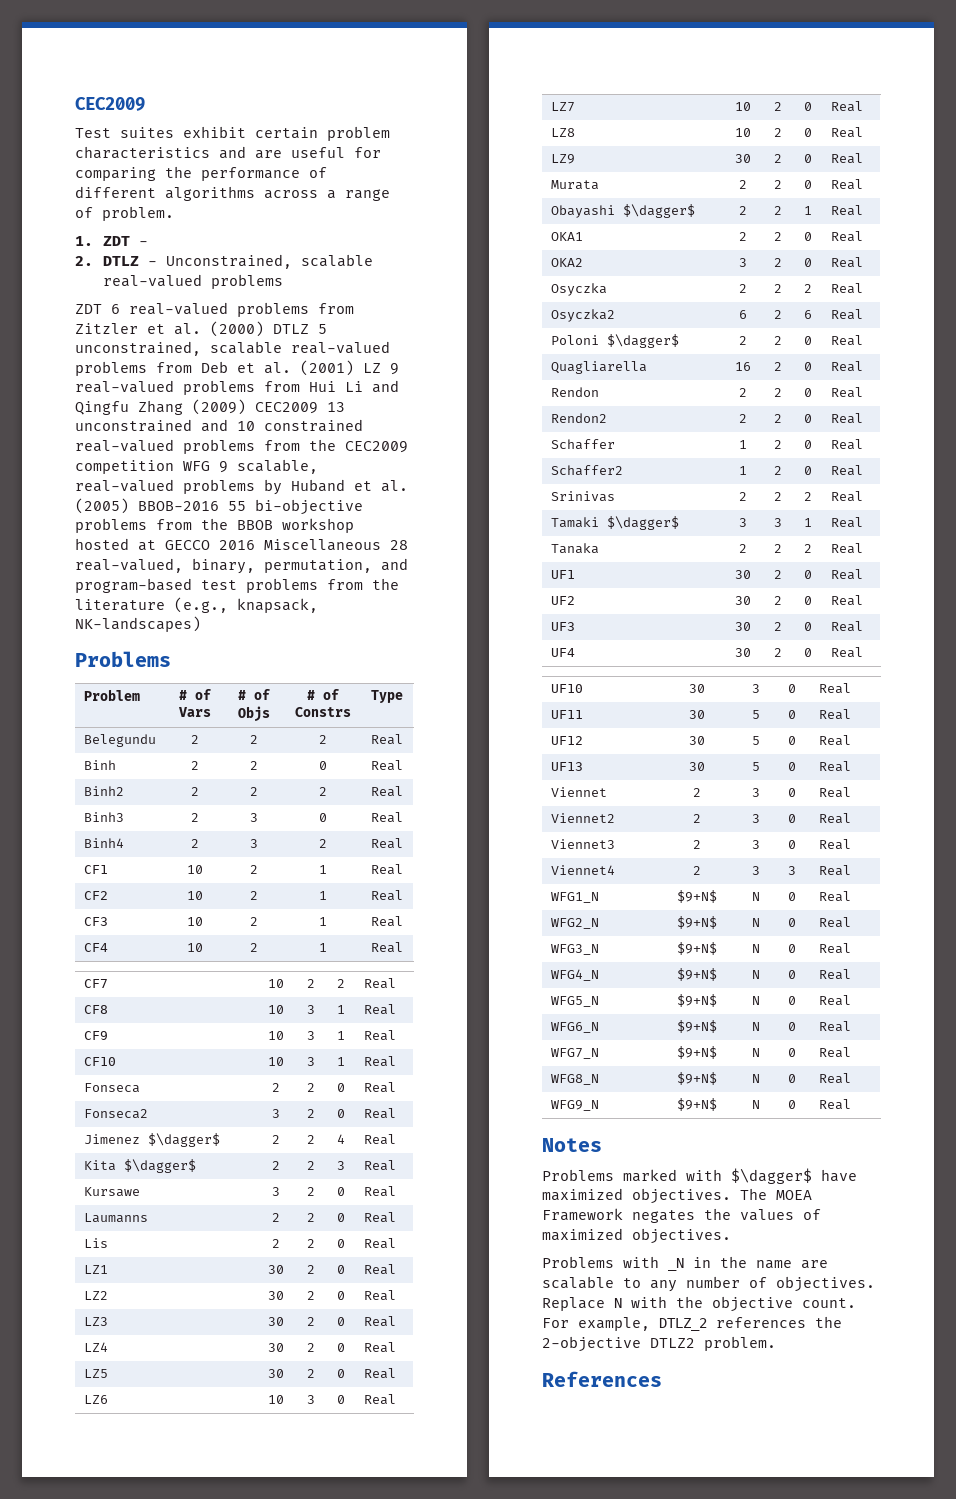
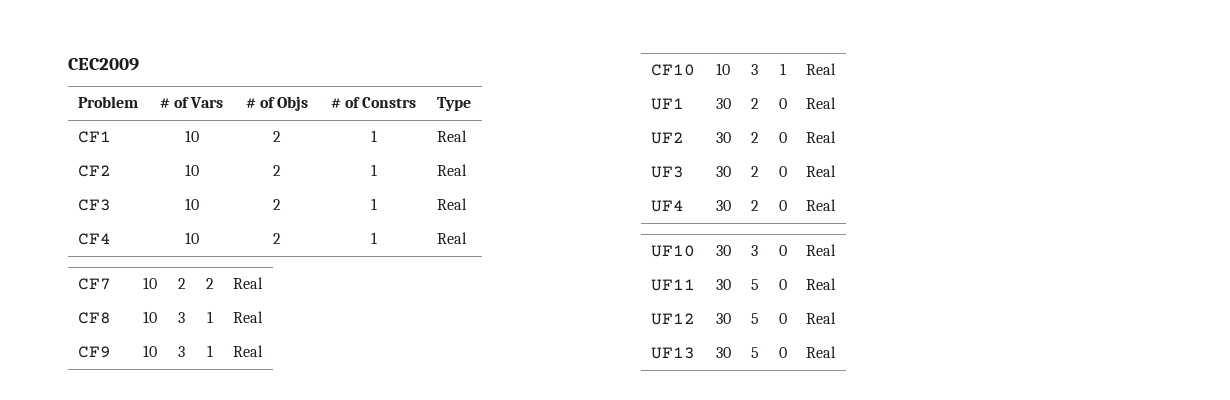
[75,97,145,111] [75,126,390,141] [75,146,381,159] [75,166,327,181] [75,186,390,201] [75,206,174,221] [75,236,148,246] [75,254,373,269] [102,274,283,289] [75,302,354,317] [75,321,327,337] [75,341,390,356] [75,360,399,376] [75,380,399,395] [75,399,345,415] [75,419,363,432] [75,439,408,454] [75,459,318,474] [75,479,408,495] [75,498,363,515] [75,518,354,533] [75,538,408,551] [75,558,408,574] [75,578,399,593] [75,597,318,613] [75,616,201,632] [75,651,171,667] CEC2009 // Test suites exhibit certain problem characteristics and are useful for comparing the performance of different algorithms across a range of problem. // 1. ZDT - // 2. DTLZ - Unconstrained, scalable real-valued problems // ZDT 6 real-valued problems from Zitzler et al. (2000) DTLZ 5 unconstrained, scalable real-valued problems from Deb et al. (2001) LZ 9 real-valued problems from Hui Li and Qingfu Zhang (2009) CEC2009 13 unconstrained and 10 constrained real-valued problems from the CEC2009 competition WFG 9 scalable, real-valued problems by Huband et al. (2005) BBOB-2016 55 bi-objective problems from the BBOB workshop hosted at GECCO 2016 Miscellaneous 28 real-valued, binary, permutation, and program-based test problems from the literature (e.g., knapsack, NK-landscapes) // Problems -> [68,58,139,71] CEC2009
[83,734,156,747] [191,735,199,744] [249,735,258,744] [318,735,327,744] [370,734,403,745] [83,760,116,770] [191,761,199,770] [249,761,258,770] [318,761,327,770] [370,760,403,771] [83,786,124,796] [191,787,199,796] [249,787,258,796] [318,787,327,796] [370,786,403,797] [83,812,124,822] [191,813,199,822] [249,813,258,822] [318,813,327,822] [370,812,403,823] [83,838,124,848] [191,839,199,848] [249,839,258,848] [318,839,327,848] [370,838,403,849] // Belegundu | 2 | 2 | 2 | Real // Binh | 2 | 2 | 0 | Real // Binh2 | 2 | 2 | 2 | Real // Binh3 | 2 | 3 | 0 | Real // Binh4 | 2 | 3 | 2 | Real -> (471, 104) none
[83,1083,140,1093] [272,1083,280,1092] [306,1083,315,1092] [336,1083,345,1092] [363,1082,396,1093] [83,1109,148,1119] [272,1109,280,1118] [306,1109,315,1118] [336,1109,345,1118] [363,1108,396,1119] [83,1133,220,1147] [272,1135,280,1144] [306,1135,315,1144] [336,1134,345,1144] [363,1134,396,1145] [83,1159,196,1173] [272,1161,280,1170] [306,1161,315,1170] [336,1161,345,1170] [363,1160,396,1171] [83,1187,140,1197] [272,1187,280,1196] [306,1187,315,1196] [336,1187,345,1196] [363,1186,396,1197] [83,1213,148,1223] [272,1213,280,1222] [306,1213,315,1222] [336,1213,345,1222] [363,1212,396,1223] [83,1238,108,1248] [272,1239,280,1248] [306,1239,315,1248] [336,1239,345,1248] [363,1238,396,1249] [83,1265,108,1274] [268,1265,284,1274] [306,1265,315,1274] [336,1265,345,1274] [363,1264,396,1275] [83,1291,108,1300] [268,1291,284,1300] [306,1291,315,1300] [336,1291,345,1300] [363,1290,396,1301] [83,1317,108,1326] [268,1317,284,1326] [306,1317,315,1326] [336,1317,345,1326] [363,1316,396,1327] [83,1342,108,1352] [268,1343,284,1352] [306,1343,315,1352] [336,1343,345,1352] [363,1342,396,1353] [83,1369,108,1378] [268,1369,284,1378] [306,1369,315,1378] [336,1369,345,1378] [363,1368,396,1379] [83,1395,108,1404] [268,1395,284,1404] [306,1395,315,1404] [336,1395,345,1404] [363,1394,396,1405] [550,102,575,112] [735,102,751,111] [773,102,782,111] [803,102,812,111] [830,101,863,112] [550,128,575,137] [735,128,751,137] [773,128,782,137] [803,128,812,137] [830,127,863,138] [550,154,575,164] [735,154,751,163] [773,154,782,163] [803,154,812,163] [830,153,863,164] [550,180,599,190] [739,180,747,189] [773,180,782,189] [803,180,812,189] [830,179,863,190] [550,204,695,218] [739,206,747,215] [773,206,782,215] [803,206,812,215] [830,205,863,216] [550,232,583,241] [739,232,747,241] [773,232,782,241] [803,232,812,241] [830,231,863,242] [550,258,583,267] [739,258,747,267] [773,258,782,267] [803,258,812,267] [830,257,863,268] [550,283,607,296] [739,284,747,293] [773,284,782,293] [803,284,812,293] [830,283,863,294] [550,309,615,322] [739,310,747,319] [773,310,782,319] [803,310,812,319] [830,309,863,320] [550,334,679,348] [739,336,747,345] [773,336,782,345] [803,336,812,345] [830,335,863,346] [550,361,647,374] [735,362,751,371] [773,362,782,371] [803,362,812,371] [830,361,863,372] [550,387,599,397] [739,388,747,397] [773,388,782,397] [803,388,812,397] [830,387,863,398] [550,413,607,423] [739,414,747,423] [773,414,782,423] [803,414,812,423] [830,413,863,424] [550,439,615,450] [739,440,747,449] [773,440,782,449] [803,440,812,449] [830,439,863,450] [550,465,623,476] [739,466,747,475] [773,466,782,475] [803,466,812,475] [830,465,863,476] [550,491,615,502] [739,492,747,501] [773,492,782,501] [803,492,812,501] [830,491,863,502] [550,516,679,530] [739,518,747,527] [773,518,782,527] [803,518,812,527] [830,517,863,528] [550,543,599,554] [739,544,747,553] [773,544,782,553] [803,544,812,553] [830,543,863,554] // Fonseca | 2 | 2 | 0 | Real // Fonseca2 | 3 | 2 | 0 | Real // Jimenez $\dagger$ | 2 | 2 | 4 | Real // Kita $\dagger$ | 2 | 2 | 3 | Real // Kursawe | 3 | 2 | 0 | Real // Laumanns | 2 | 2 | 0 | Real // Lis | 2 | 2 | 0 | Real // LZ1 | 30 | 2 | 0 | Real // LZ2 | 30 | 2 | 0 | Real // LZ3 | 30 | 2 | 0 | Real // LZ4 | 30 | 2 | 0 | Real // LZ5 | 30 | 2 | 0 | Real // LZ6 | 10 | 3 | 0 | Real // LZ7 | 10 | 2 | 0 | Real // LZ8 | 10 | 2 | 0 | Real // LZ9 | 30 | 2 | 0 | Real // Murata | 2 | 2 | 0 | Real // Obayashi $\dagger$ | 2 | 2 | 1 | Real // OKA1 | 2 | 2 | 0 | Real // OKA2 | 3 | 2 | 0 | Real // Osyczka | 2 | 2 | 2 | Real // Osyczka2 | 6 | 2 | 6 | Real // Poloni $\dagger$ | 2 | 2 | 0 | Real // Quagliarella | 16 | 2 | 0 | Real // Rendon | 2 | 2 | 0 | Real // Rendon2 | 2 | 2 | 0 | Real // Schaffer | 1 | 2 | 0 | Real // Schaffer2 | 1 | 2 | 0 | Real // Srinivas | 2 | 2 | 2 | Real // Tamaki $\dagger$ | 3 | 3 | 1 | Real // Tanaka | 2 | 2 | 2 | Real -> (836, 69) none
[550,787,607,797] [693,788,701,797] [751,788,760,797] [788,788,796,797] [818,787,851,798] [550,813,615,823] [693,814,701,823] [751,814,760,823] [788,814,796,823] [818,813,851,824] [550,839,615,849] [693,840,701,849] [751,840,760,849] [788,840,796,849] [818,839,851,850] [550,865,615,875] [693,866,701,875] [751,866,760,875] [788,866,796,875] [818,865,851,876] [550,892,599,903] [677,890,717,903] [751,892,760,901] [788,892,796,901] [818,891,851,902] [550,918,599,929] [677,916,717,929] [751,918,760,927] [788,918,796,927] [818,917,851,928] [550,944,599,955] [677,942,717,955] [751,944,760,953] [788,944,796,953] [818,943,851,954] [550,969,599,981] [677,968,717,981] [751,970,760,979] [788,970,796,979] [818,969,851,980] [550,996,599,1007] [677,994,717,1007] [751,996,760,1005] [788,996,796,1005] [818,995,851,1006] [550,1022,599,1033] [677,1020,717,1033] [751,1022,760,1031] [788,1022,796,1031] [818,1021,851,1032] [550,1048,599,1059] [677,1046,717,1059] [751,1048,760,1057] [788,1048,796,1057] [818,1047,851,1058] [550,1074,599,1085] [677,1072,717,1085] [751,1074,760,1083] [788,1074,796,1083] [818,1073,851,1084] [550,1100,599,1111] [677,1098,717,1111] [751,1100,760,1109] [788,1100,796,1109] [818,1099,851,1110] [542,1138,602,1152] [542,1168,857,1184] [542,1188,812,1204] [542,1208,821,1223] [542,1228,731,1244] [542,1256,828,1271] [542,1276,875,1292] [542,1296,856,1312] [542,1316,842,1331] [542,1336,776,1352] [542,1371,662,1387] // Viennet | 2 | 3 | 0 | Real // Viennet2 | 2 | 3 | 0 | Real // Viennet3 | 2 | 3 | 0 | Real // Viennet4 | 2 | 3 | 3 | Real // WFG1_N | $9+N$ | N | 0 | Real // WFG2_N | $9+N$ | N | 0 | Real // WFG3_N | $9+N$ | N | 0 | Real // WFG4_N | $9+N$ | N | 0 | Real // WFG5_N | $9+N$ | N | 0 | Real // WFG6_N | $9+N$ | N | 0 | Real // WFG7_N | $9+N$ | N | 0 | Real // WFG8_N | $9+N$ | N | 0 | Real // WFG9_N | $9+N$ | N | 0 | Real // Notes // Problems marked with $\dagger$ have maximized objectives. The MOEA Framework negates the values of maximized objectives. // Problems with _N in the name are scalable to any number of objectives. Replace N with the objective count. For example, DTLZ_2 references the 2-objective DTLZ2 problem. // References -> (836, 352) none

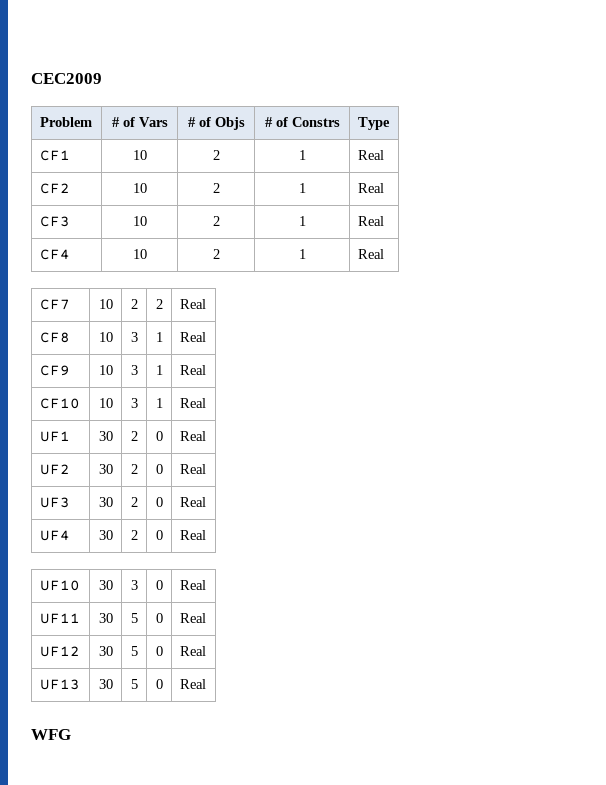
(836, 352) none -> [31,729,71,740] // WFG

